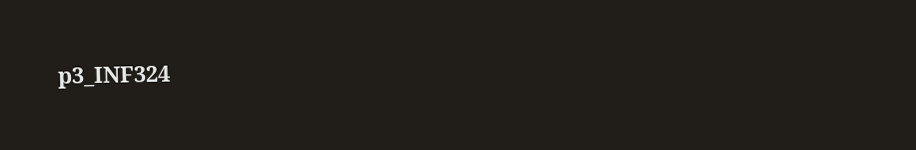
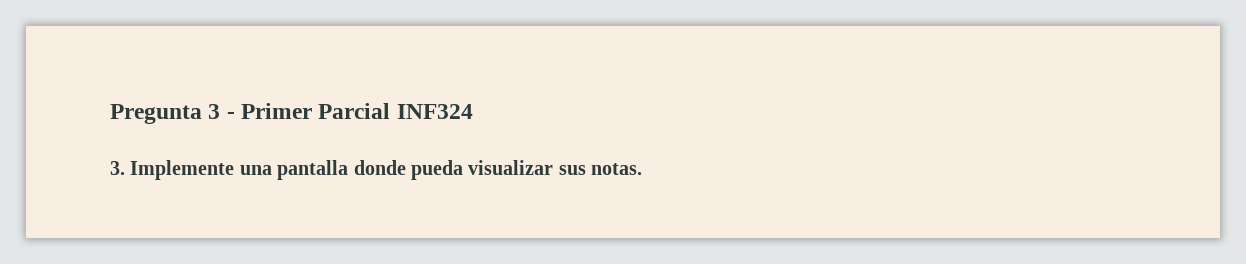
[57,65,171,89] p3_INF324 -> [110,103,473,124] [110,160,643,180] Pregunta 3 - Primer Parcial INF324 // 3. Implemente una pantalla donde pueda visualizar sus notas.

